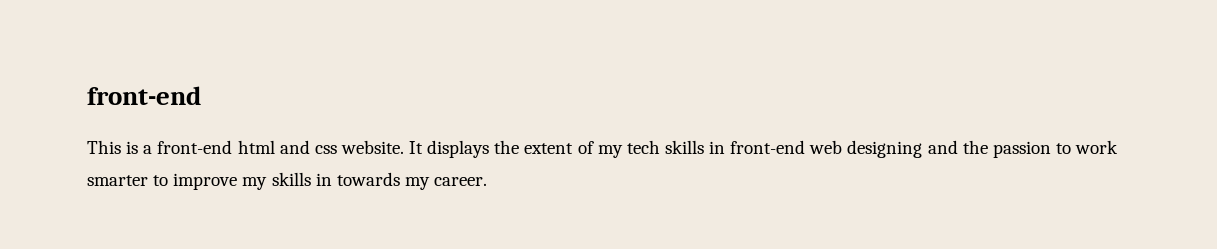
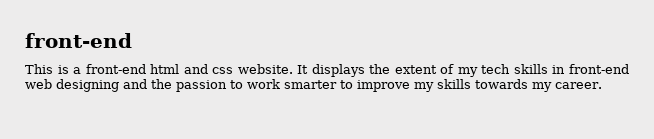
[315,173,332,186] in -> (471, 84) none

